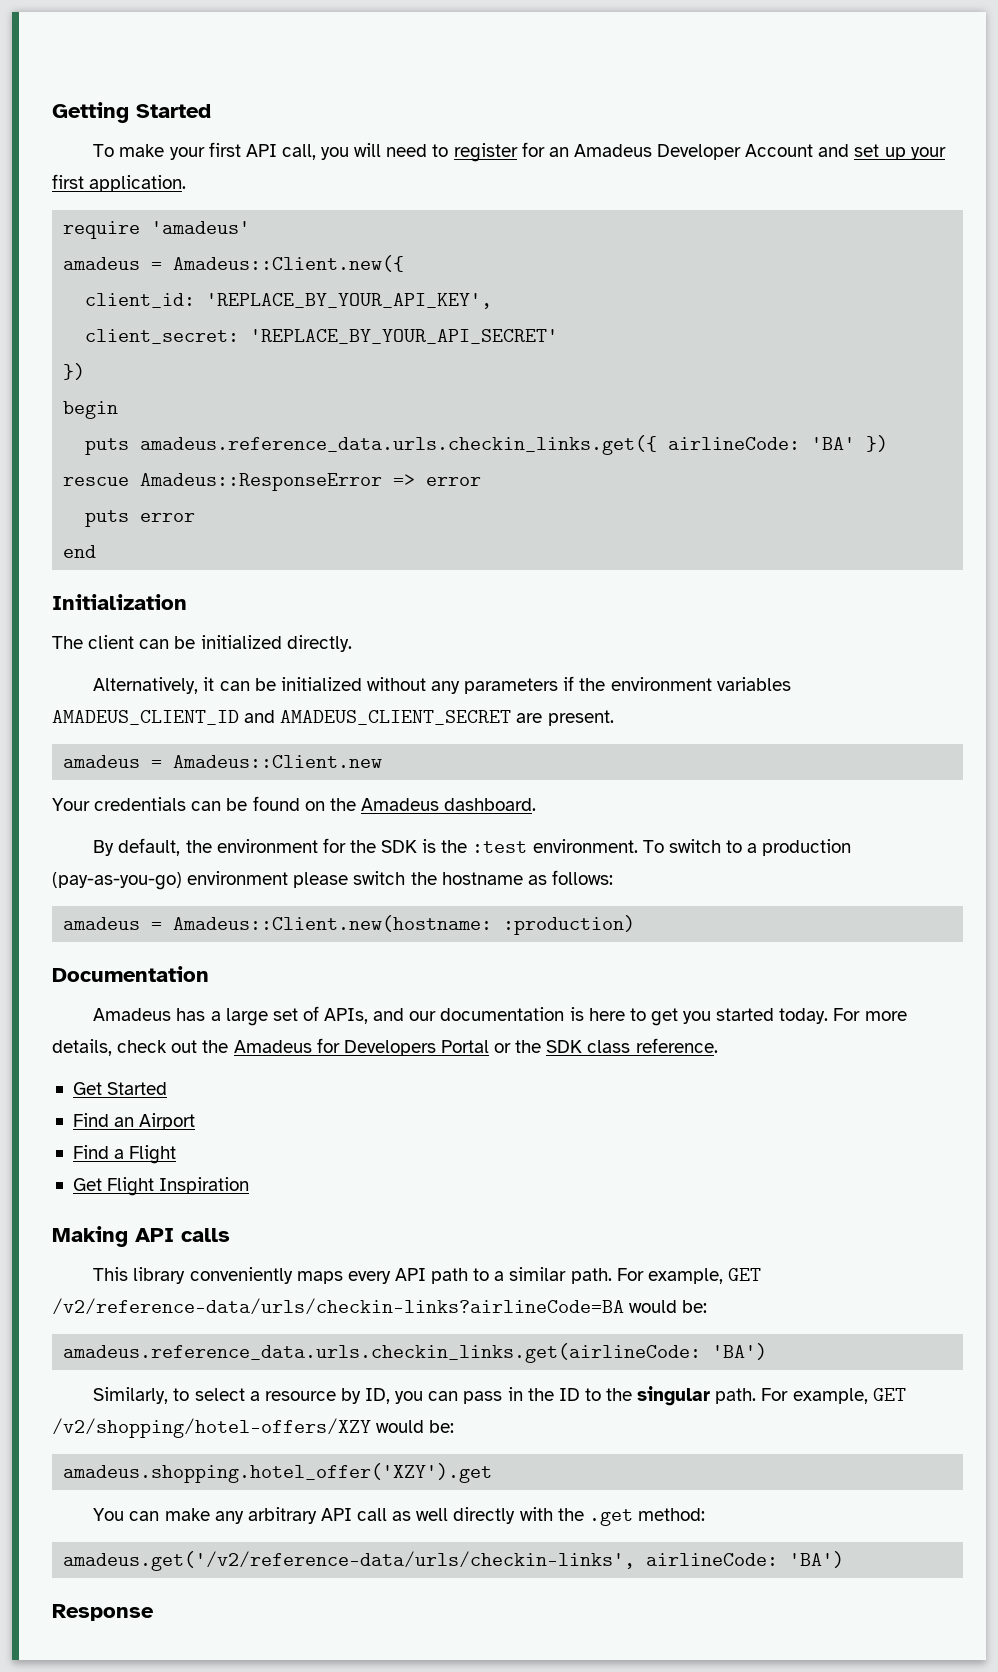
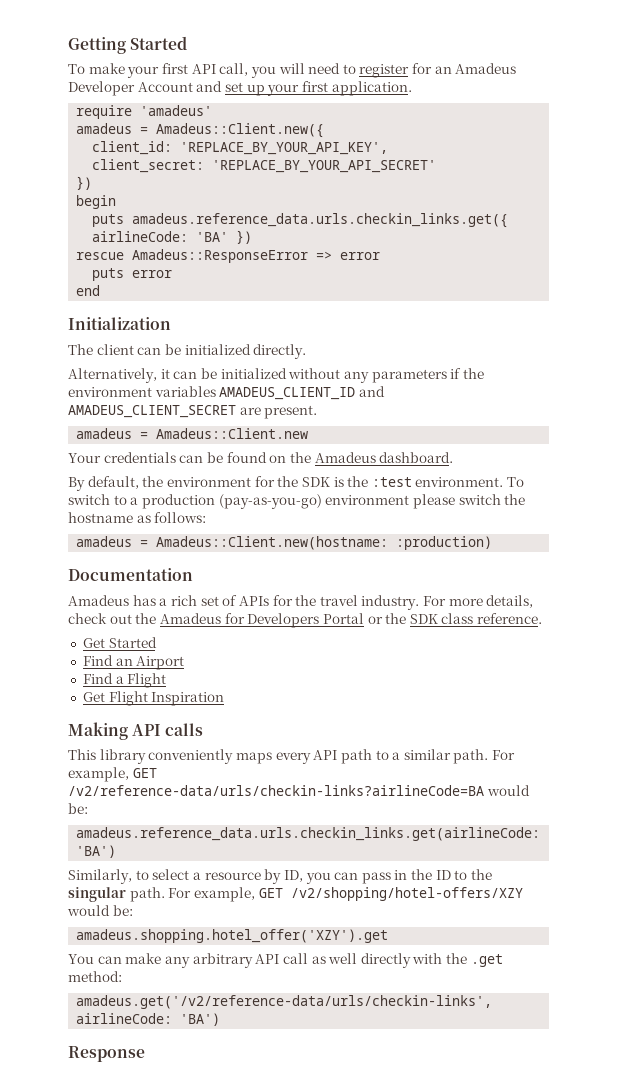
[225,1008,268,1026] large -> [170,595,197,606] rich
[324,1007,829,1026] APIs, and our documentation is here to get you started today. -> [238,595,420,610] APIs for the travel industry.

